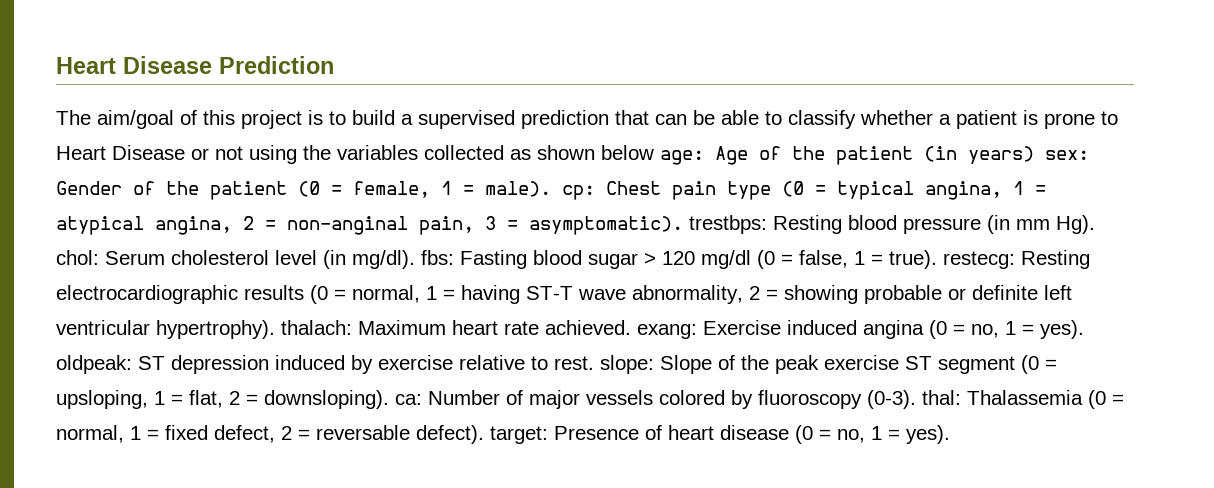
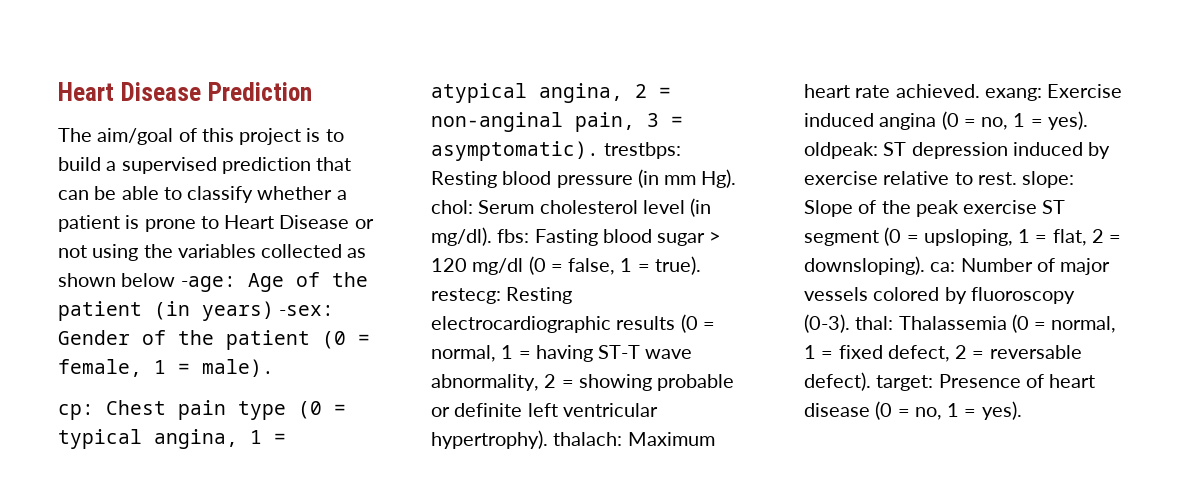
[660,150,704,165] age: -> [180,276,236,292] -age:
[1045,150,1089,160] sex: -> [279,305,335,316] -sex:
(551, 189) none -> (274, 368) //

